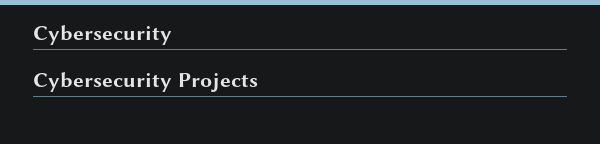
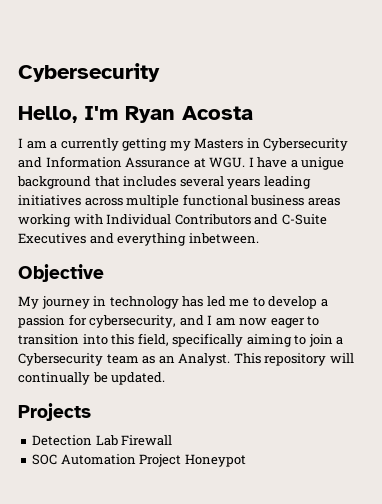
[33,72,258,92] Cybersecurity Projects -> [18,106,253,123] [18,138,349,151] [18,156,345,170] [17,176,311,189] [18,194,340,208] [18,214,327,227] [18,233,259,246] [18,264,104,282] [18,296,328,309] [18,314,320,328] [18,333,344,347] [18,353,354,366] [18,372,166,385] [18,403,91,421] [32,435,173,446] [32,454,246,467] Hello, I'm Ryan Acosta // I am a currently getting my Masters in Cybersecurity and Information Assurance at WGU. I have a unigue background that includes several years leading initiatives across multiple functional business areas working with Individual Contributors and C-Suite Executives and everything inbetween. // Objective // My journey in technology has led me to develop a passion for cybersecurity, and I am now eager to transition into this field, specifically aiming to join a Cybersecurity team as an Analyst. This repository will continually be updated. // Projects // Detection Lab Firewall // SOC Automation Project Honeypot

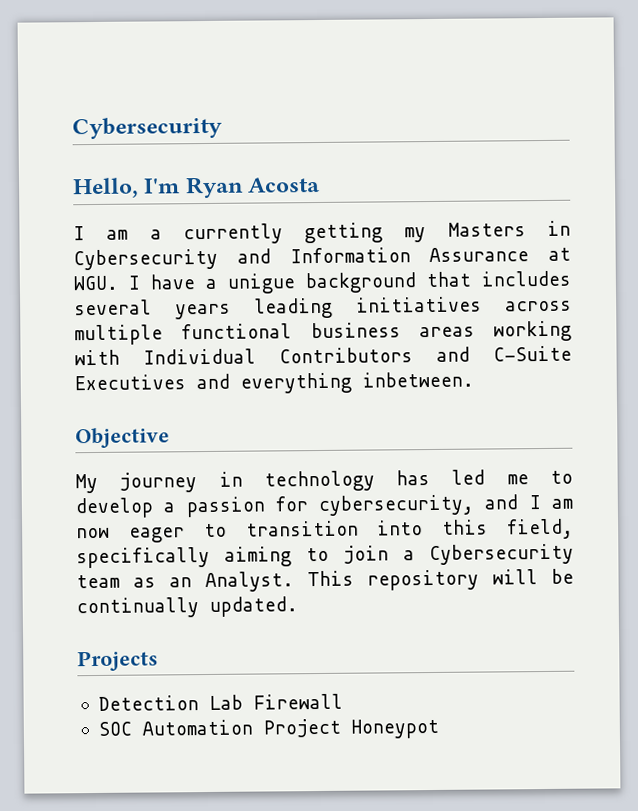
[18,372,108,385] continually be -> [551,568,574,584] [76,597,199,619] be continually

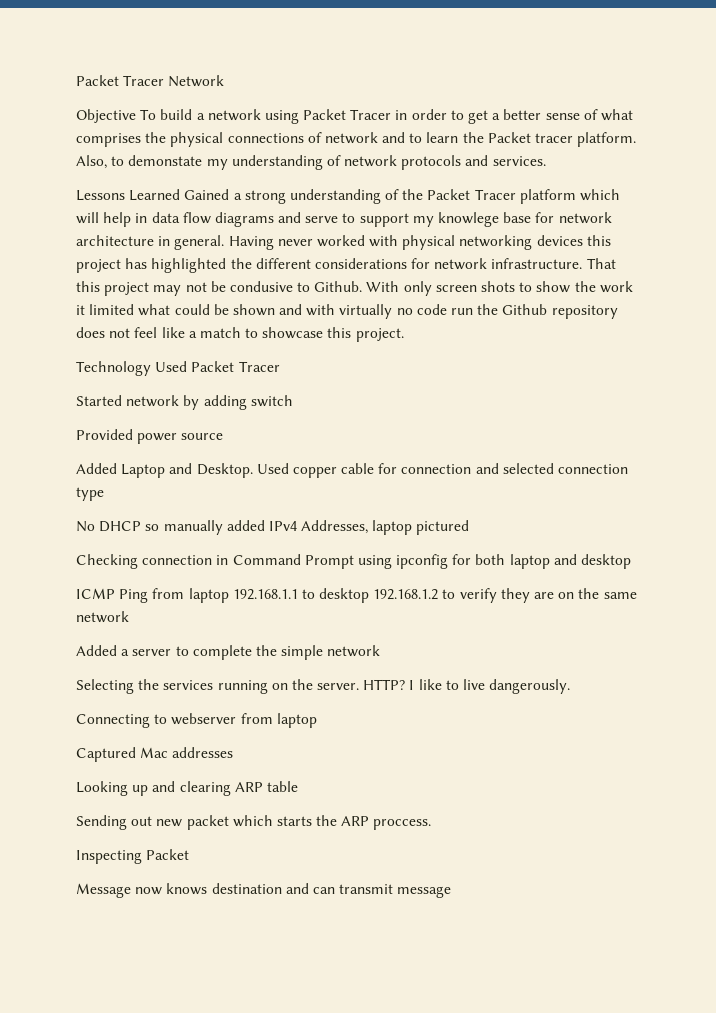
[72,116,223,140] [72,176,321,199] [73,220,571,245] [73,247,571,271] [73,270,571,294] [74,296,572,320] [74,320,572,346] [74,345,572,366] [74,371,474,394] [75,427,170,449] [75,469,573,494] [75,494,573,519] [76,518,574,543] [76,543,574,569] [76,568,574,593] [76,596,298,619] [77,650,158,672] [97,693,343,711] [97,718,439,739] Cybersecurity // Hello, I'm Ryan Acosta // I am a currently getting my Masters in Cybersecurity and Information Assurance at WGU. I have a unigue background that includes several years leading initiatives across multiple functional business areas working with Individual Contributors and C-Suite Executives and everything inbetween. // Objective // My journey in technology has led me to develop a passion for cybersecurity, and I am now eager to transition into this field, specifically aiming to join a Cybersecurity team as an Analyst. This repository will be continually updated. // Projects // Detection Lab Firewall // SOC Automation Project Honeypot -> [76,75,225,87] [76,109,633,124] [76,132,637,147] [76,155,546,170] [76,189,621,204] [76,212,612,227] [76,235,611,250] [76,258,616,273] [76,281,633,296] [76,304,618,319] [76,327,404,342] [76,361,280,376] [76,395,293,410] [76,429,224,444] [76,463,629,478] [76,487,104,501] [76,520,470,535] [76,554,632,569] [76,588,637,603] [76,611,129,623] [76,645,381,660] [76,679,571,694] [76,713,317,728] [76,747,234,762] [76,781,298,796] [76,815,432,830] [76,849,190,864] [76,883,452,898] Packet Tracer Network // Objective To build a network using Packet Tracer in order to get a better sense of what comprises the physical connections of network and to learn the Packet tracer platform. Also, to demonstate my understanding of network protocols and services. // Lessons Learned Gained a strong understanding of the Packet Tracer platform which will help in data flow diagrams and serve to support my knowlege base for network architecture in general. Having never worked with physical networking devices this project has highlighted the different considerations for network infrastructure. That this project may not be condusive to Github. With only screen shots to show the work it limited what could be shown and with virtually no code run the Github repository does not feel like a match to showcase this project. // Technology Used Packet Tracer // Started network by adding switch // Provided power source // Added Laptop and Desktop. Used copper cable for connection and selected connection type // No DHCP so manually added IPv4 Addresses, laptop pictured // Checking connection in Command Prompt using ipconfig for both laptop and desktop // ICMP Ping from laptop 192.168.1.1 to desktop 192.168.1.2 to verify they are on the same network // Added a server to complete the simple network // Selecting the services running on the server. HTTP? I like to live dangerously. // Connecting to webserver from laptop // Captured Mac addresses // Looking up and clearing ARP table // Sending out new packet which starts the ARP proccess. // Inspecting Packet // Message now knows destination and can transmit message

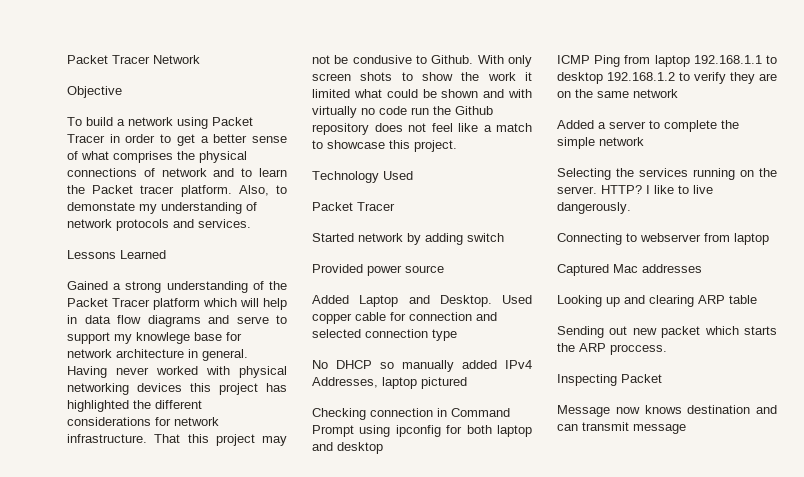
(136, 116) none -> (122, 92) //
(181, 195) none -> (166, 254) //
(188, 366) none -> (413, 175) //

